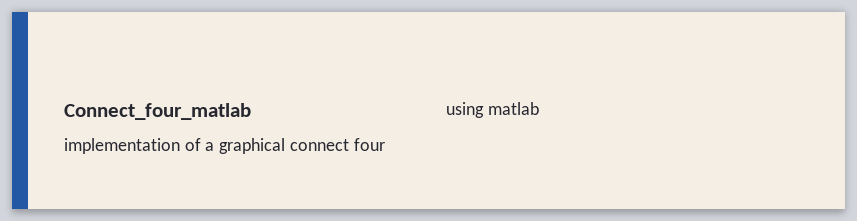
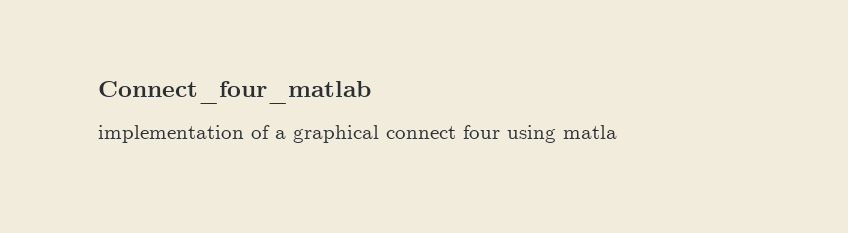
[487,102,539,115] matlab -> [563,125,617,139] matla

